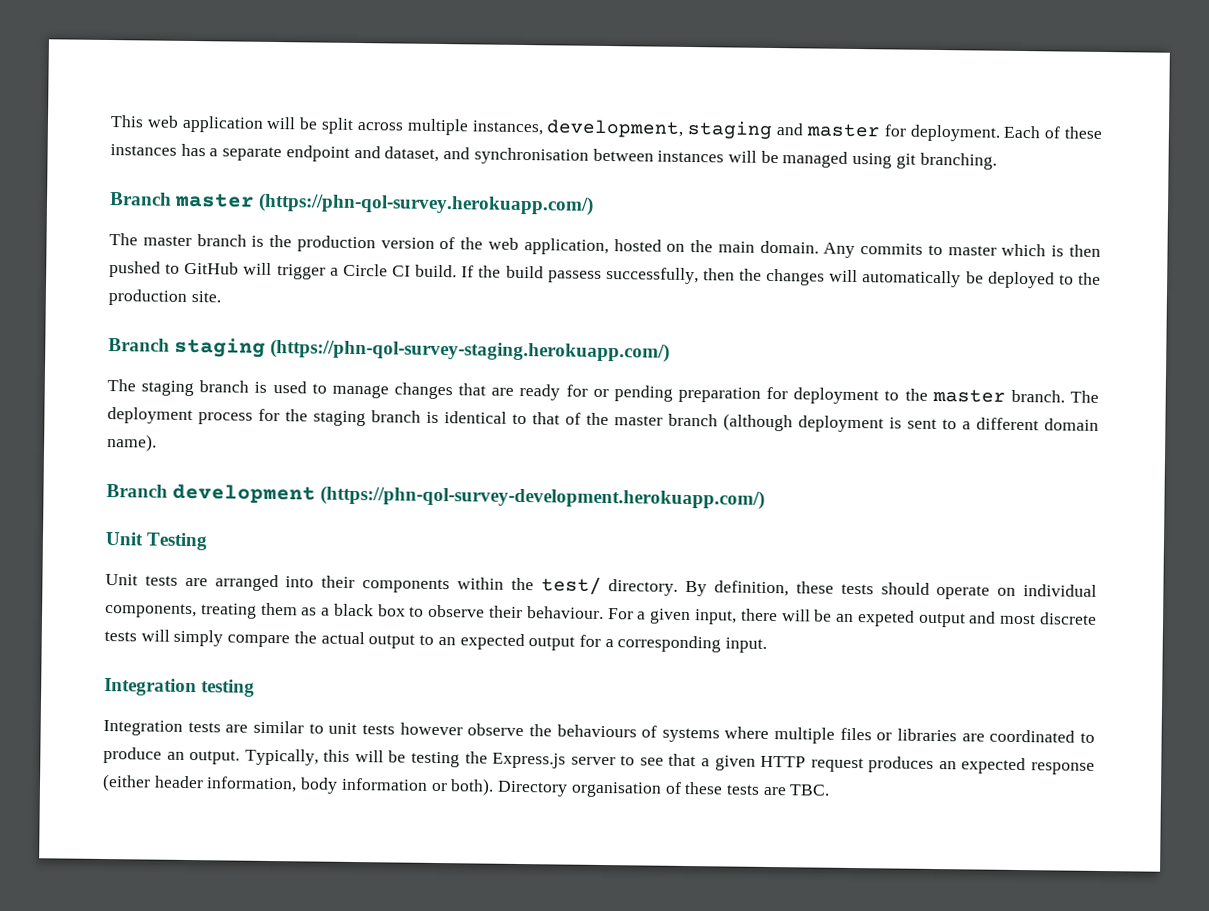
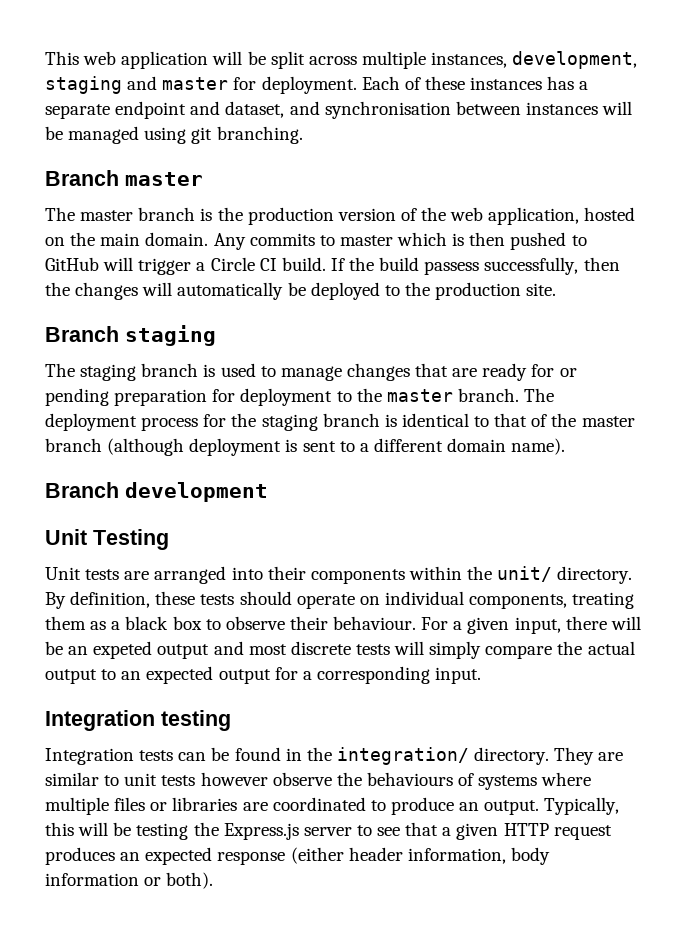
[258,192,595,216] (https://phn-qol-survey.herokuapp.com/) -> (203, 179) none
[270,338,671,363] (https://phn-qol-survey-staging.herokuapp.com/) -> (216, 335) none
[320,485,766,510] (https://phn-qol-survey-development.herokuapp.com/) -> (268, 492) none
[540,576,602,595] test/ -> [497,566,553,582] unit/
(221, 727) none -> [178,747,595,765] can be found in the integration/ directory. They
[497,780,831,798] Directory organisation of these tests are TBC. -> (214, 880) none

